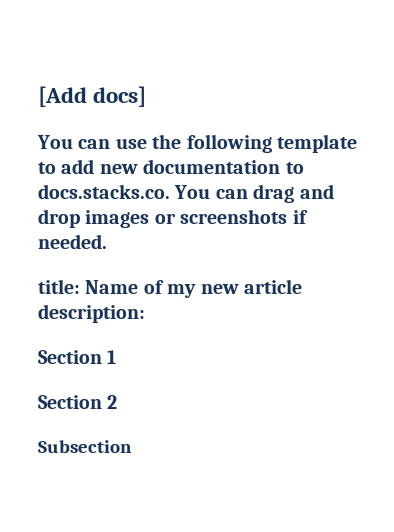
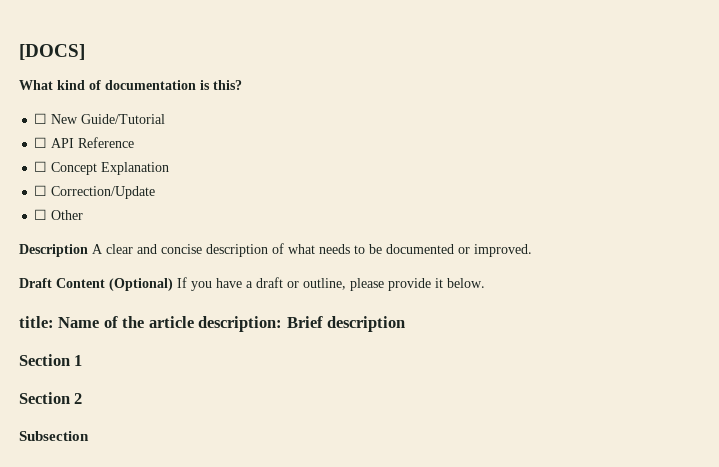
[38,86,147,107] [37,134,357,153] [38,159,304,174] [38,184,334,203] [38,209,308,228] [38,234,107,249] [Add docs] // You can use the following template to add new documentation to docs.stacks.co. You can drag and drop images or screenshots if needed. -> [19,44,85,60] [19,80,242,90] [34,113,166,124] [34,137,135,148] [34,161,170,175] [34,185,156,199] [34,209,84,220] [19,243,532,257] [19,277,485,291] [DOCS] // What kind of documentation is this? // ☐ New Guide/Tutorial // ☐ API Reference // ☐ Concept Explanation // ☐ Correction/Update // ☐ Other // Description A clear and concise description of what needs to be documented or improved. // Draft Content (Optional) If you have a draft or outline, please provide it below.
[167,284,239,298] my new -> [122,316,145,328] the
(145, 313) none -> [286,316,406,332] Brief description

